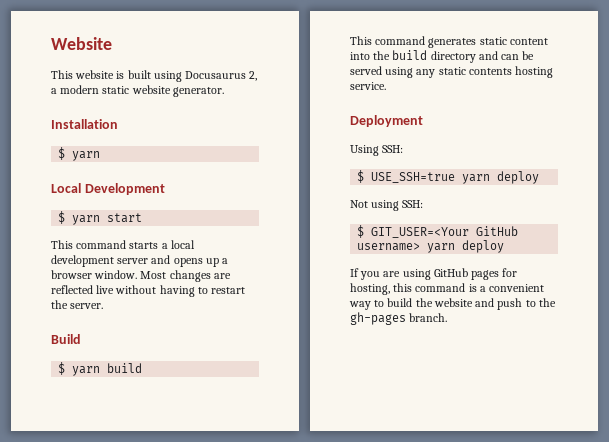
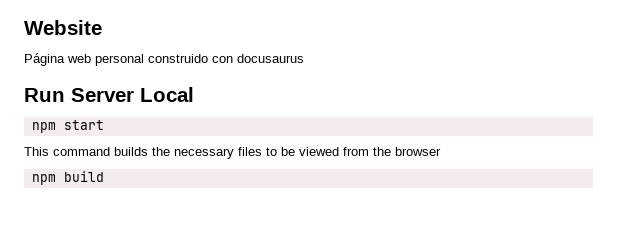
[51,70,258,82] [51,85,224,97] [51,119,118,129] [58,147,101,161] [51,183,165,195] [58,211,143,225] [51,240,195,249] [51,255,229,267] [51,270,231,282] [51,285,246,297] [51,300,104,309] [51,334,81,344] [58,362,143,376] [350,36,548,48] [350,50,535,63] [350,66,554,78] [350,82,386,90] [350,115,423,127] [350,145,404,156] [357,170,540,184] [350,200,424,211] [357,225,519,238] [357,240,505,253] [350,268,518,280] [350,283,545,295] [349,298,556,310] [350,312,448,325] This website is built using Docusaurus 2, a modern static website generator. // Installation // $ yarn // Local Development // $ yarn start // This command starts a local development server and opens up a browser window. Most changes are reflected live without having to restart the server. // Build // $ yarn build // This command generates static content into the build directory and can be served using any static contents hosting service. // Deployment // Using SSH: // $ USE_SSH=true yarn deploy // Not using SSH: // $ GIT_USER=<Your GitHub username> yarn deploy // If you are using GitHub pages for hosting, this command is a convenient way to build the website and push to the gh-pages branch. -> [24,53,304,66] [24,87,194,102] [31,120,104,133] [24,147,441,159] [31,171,104,185] Página web personal construido con docusaurus // Run Server Local // npm start // This command builds the necessary files to be viewed from the browser // npm build

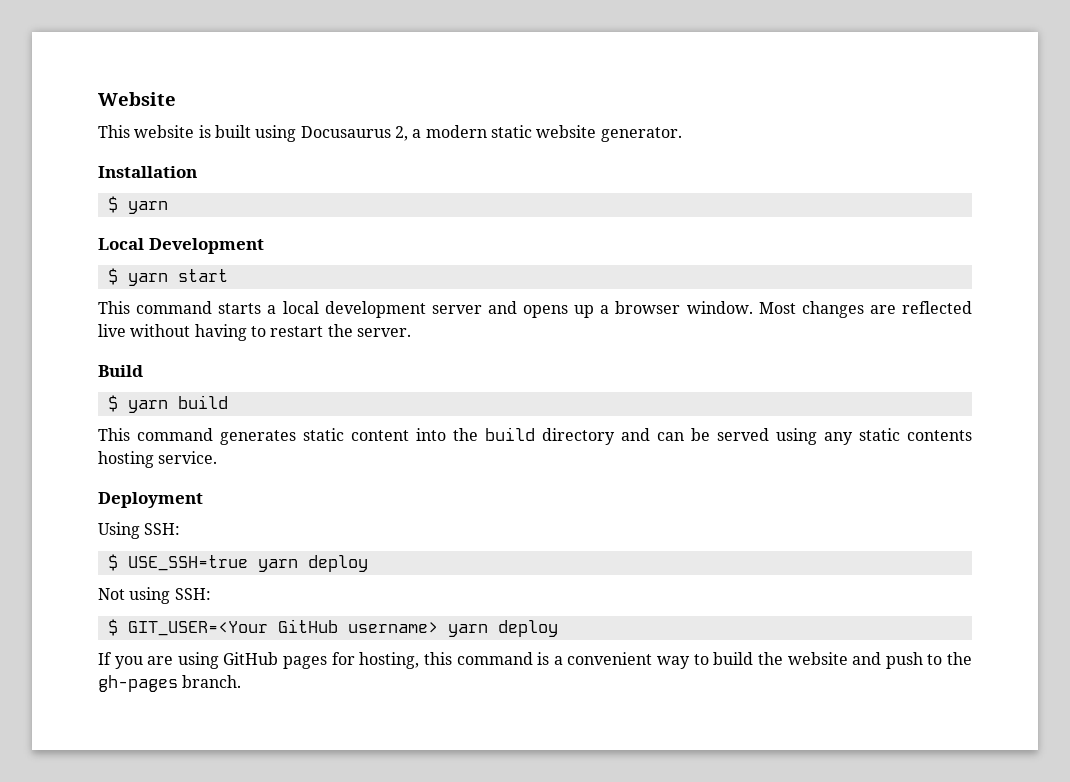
[24,53,304,66] [24,87,194,102] [31,120,104,133] [24,147,441,159] [31,171,104,185] Página web personal construido con docusaurus // Run Server Local // npm start // This command builds the necessary files to be viewed from the browser // npm build -> [98,125,682,142] [98,166,197,178] [107,196,168,214] [98,238,264,254] [107,268,228,286] [98,301,972,318] [98,324,411,341] [98,365,143,377] [107,395,228,413] [98,427,972,445] [98,451,218,468] [98,492,203,508] [98,522,181,539] [107,554,368,572] [98,587,211,604] [107,619,558,637] [98,652,972,669] [98,675,242,692] This website is built using Docusaurus 2, a modern static website generator. // Installation // $ yarn // Local Development // $ yarn start // This command starts a local development server and opens up a browser window. Most changes are reflected live without having to restart the server. // Build // $ yarn build // This command generates static content into the build directory and can be served using any static contents hosting service. // Deployment // Using SSH: // $ USE_SSH=true yarn deploy // Not using SSH: // $ GIT_USER=<Your GitHub username> yarn deploy // If you are using GitHub pages for hosting, this command is a convenient way to build the website and push to the gh-pages branch.

